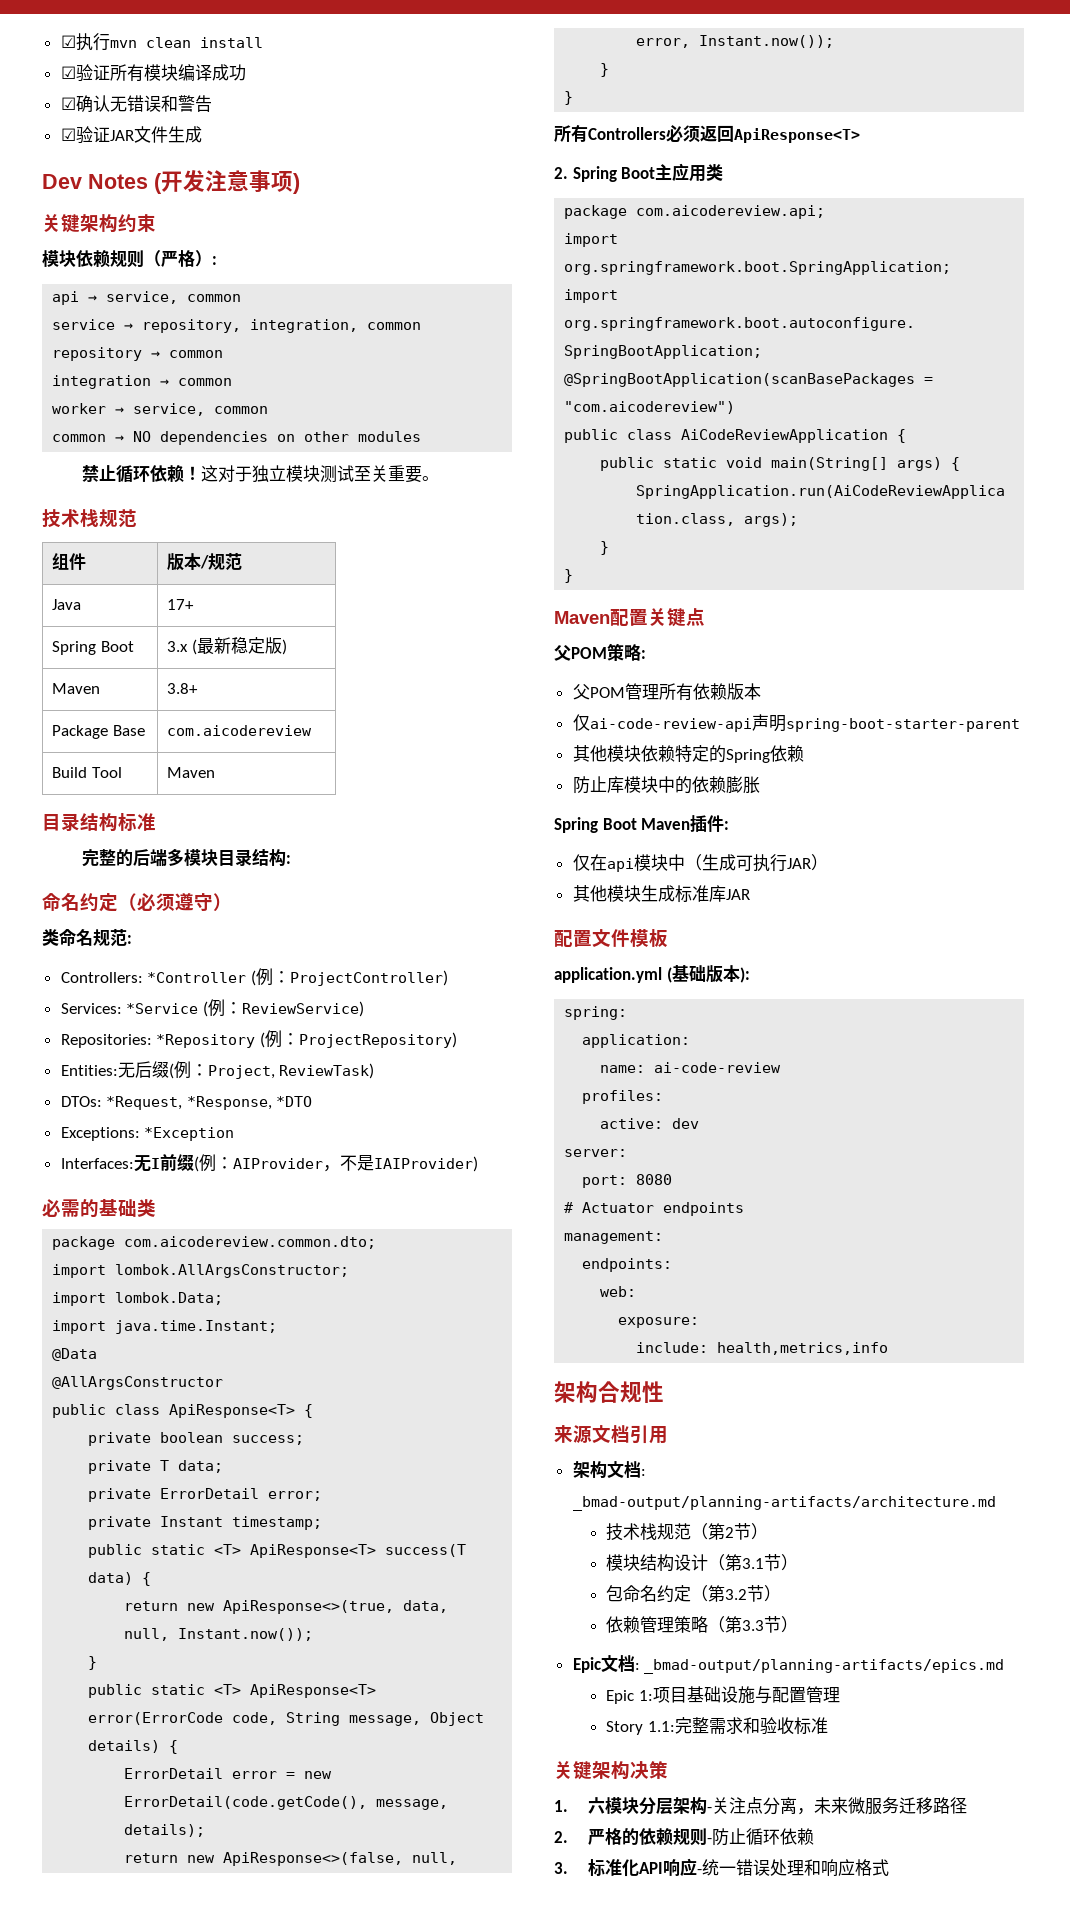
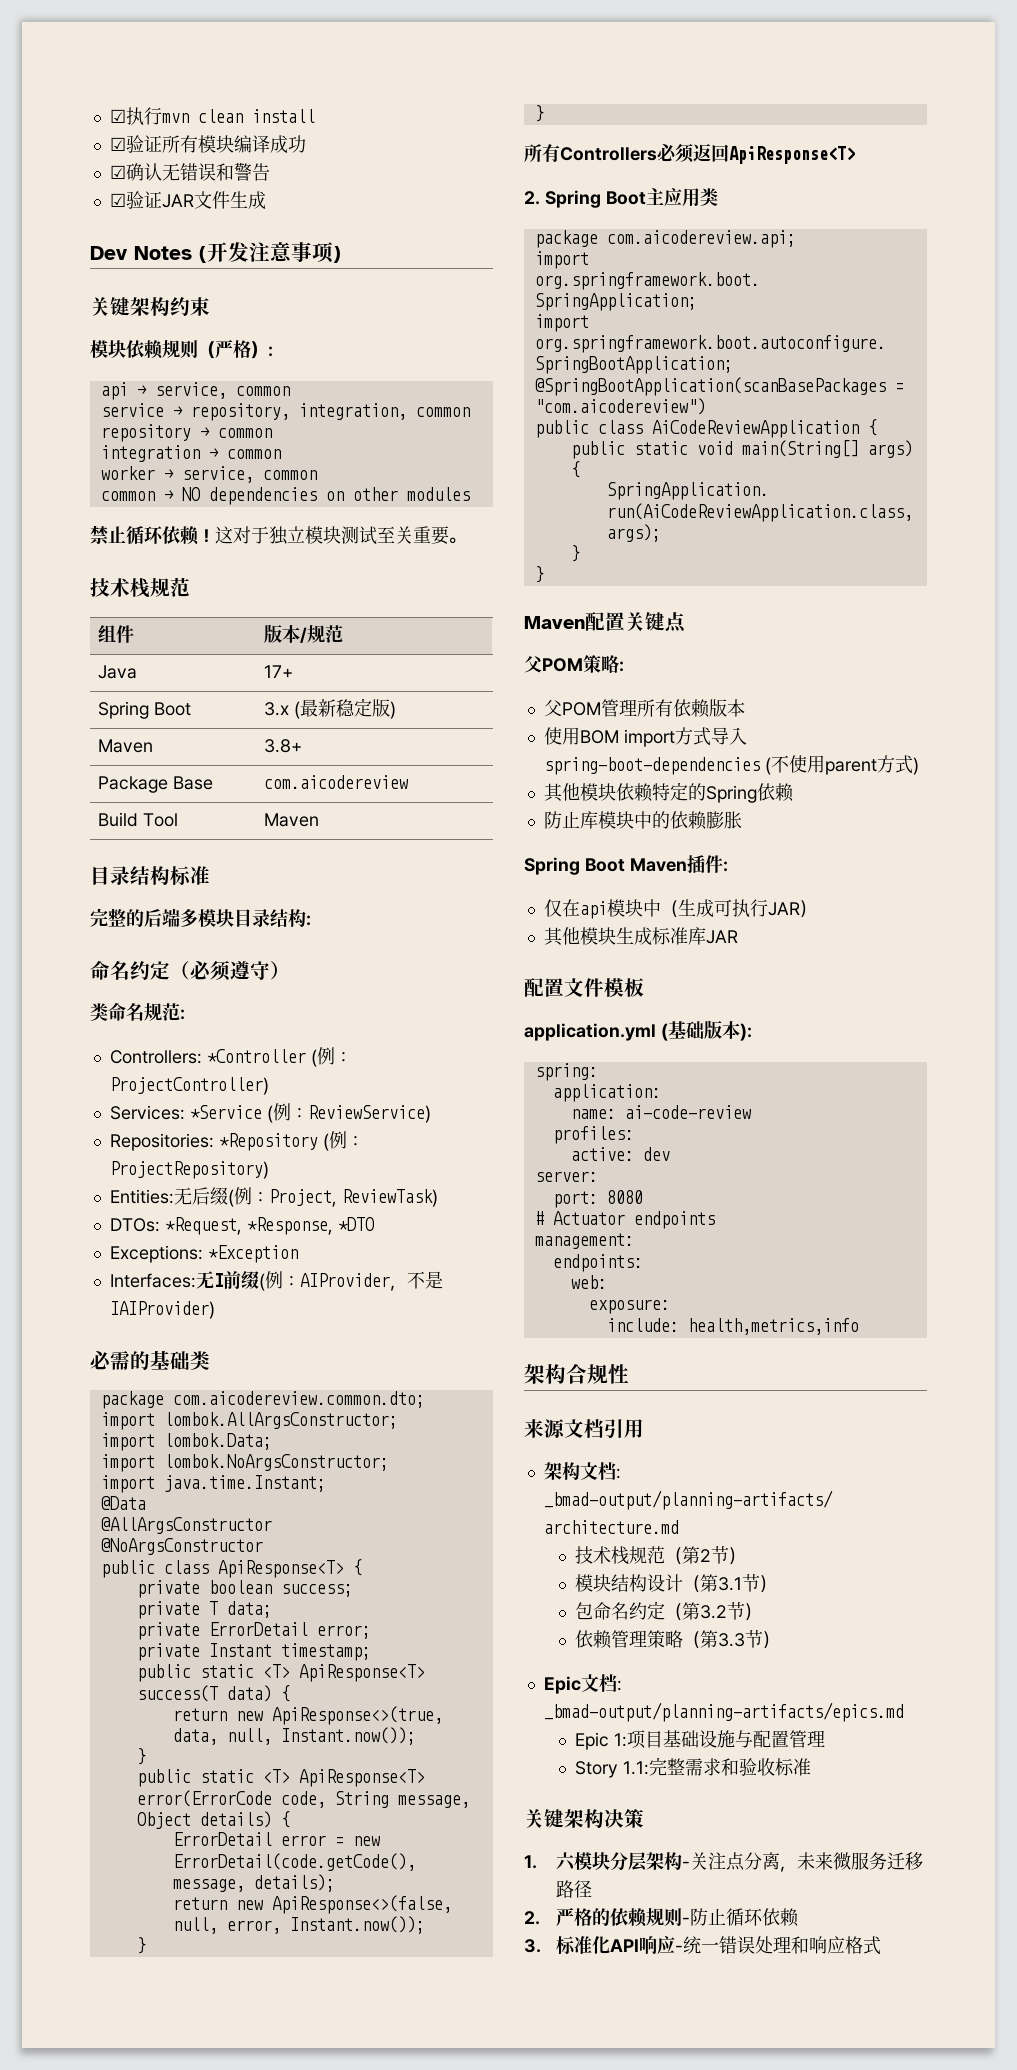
(224, 1298) none -> [100,1454,389,1472] // import lombok.NoArgsConstructor;
(224, 1383) none -> [100,1538,263,1555] // @NoArgsConstructor
[572,714,1020,732] 仅ai-code-review-api声明spring-boot-starter-parent -> [543,727,747,747] [543,755,919,775] 使用BOM import方式导入spring-boot-dependencies (不使用parent方式)

